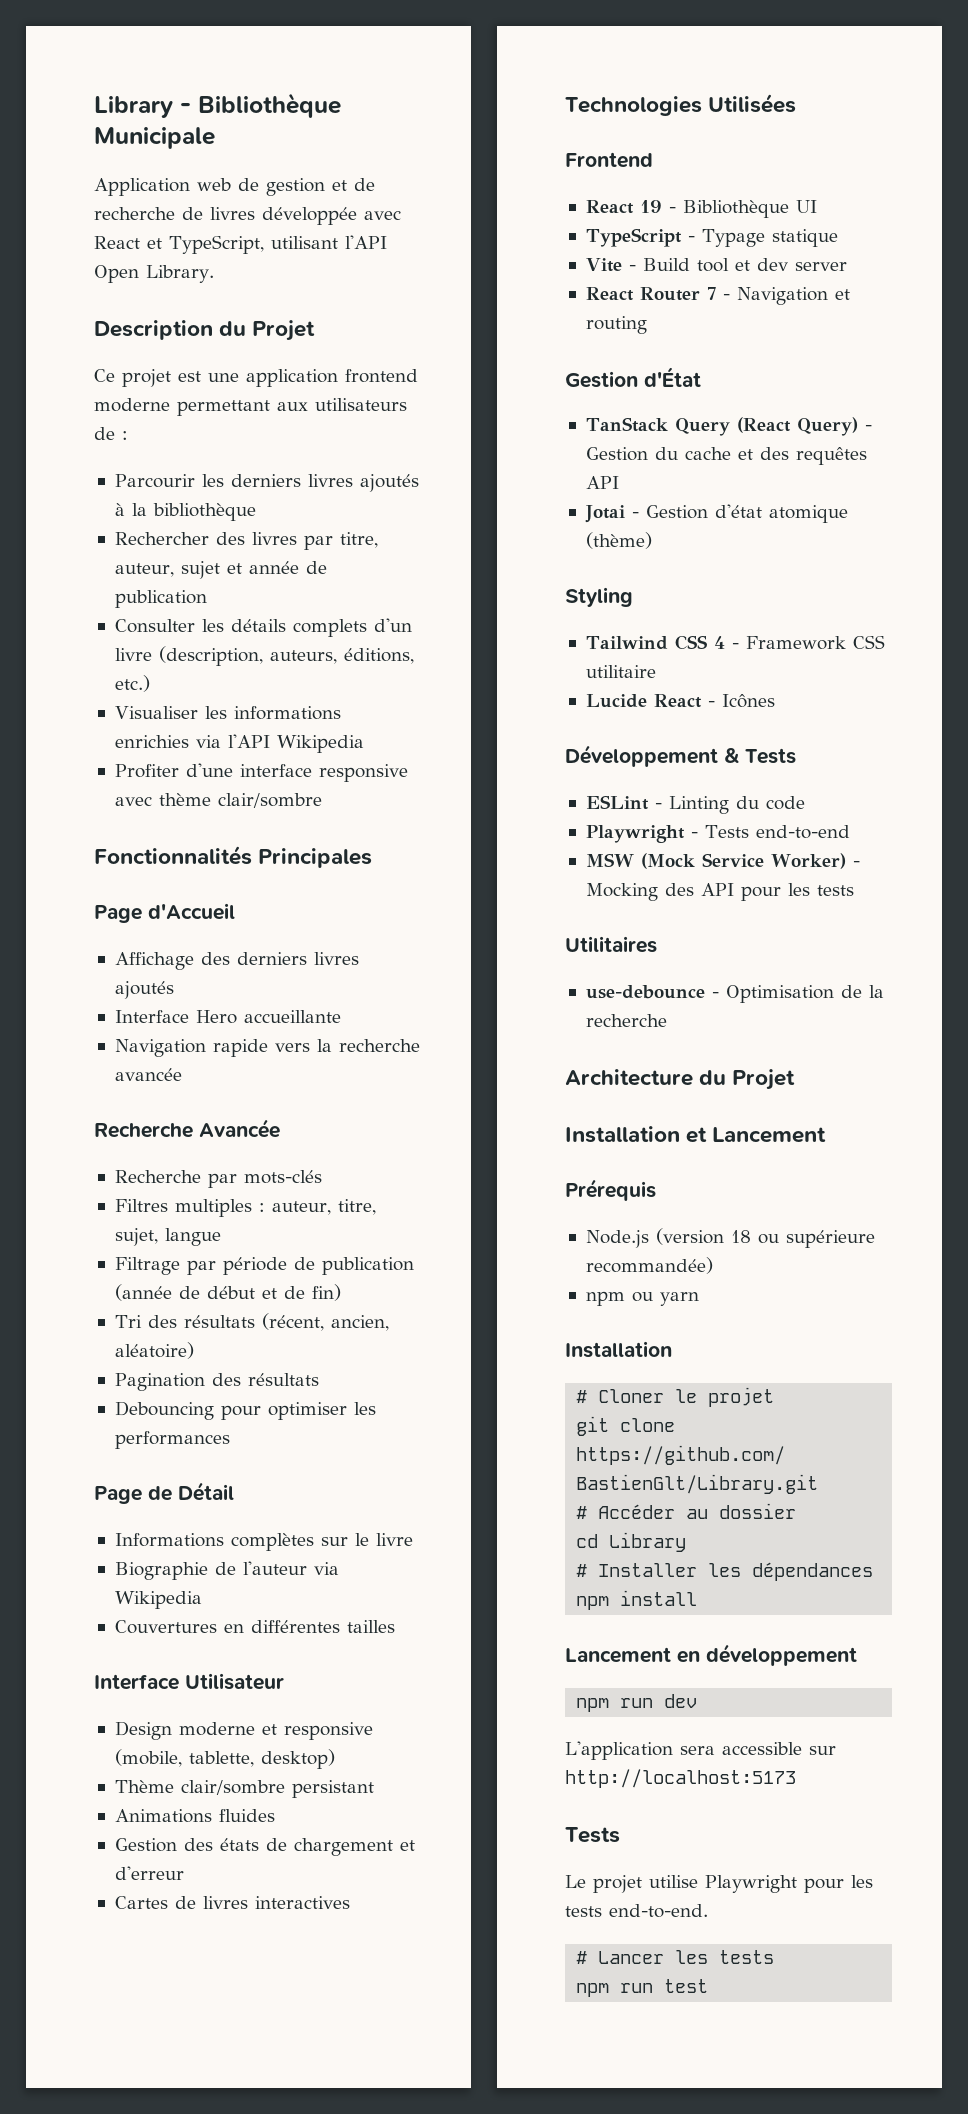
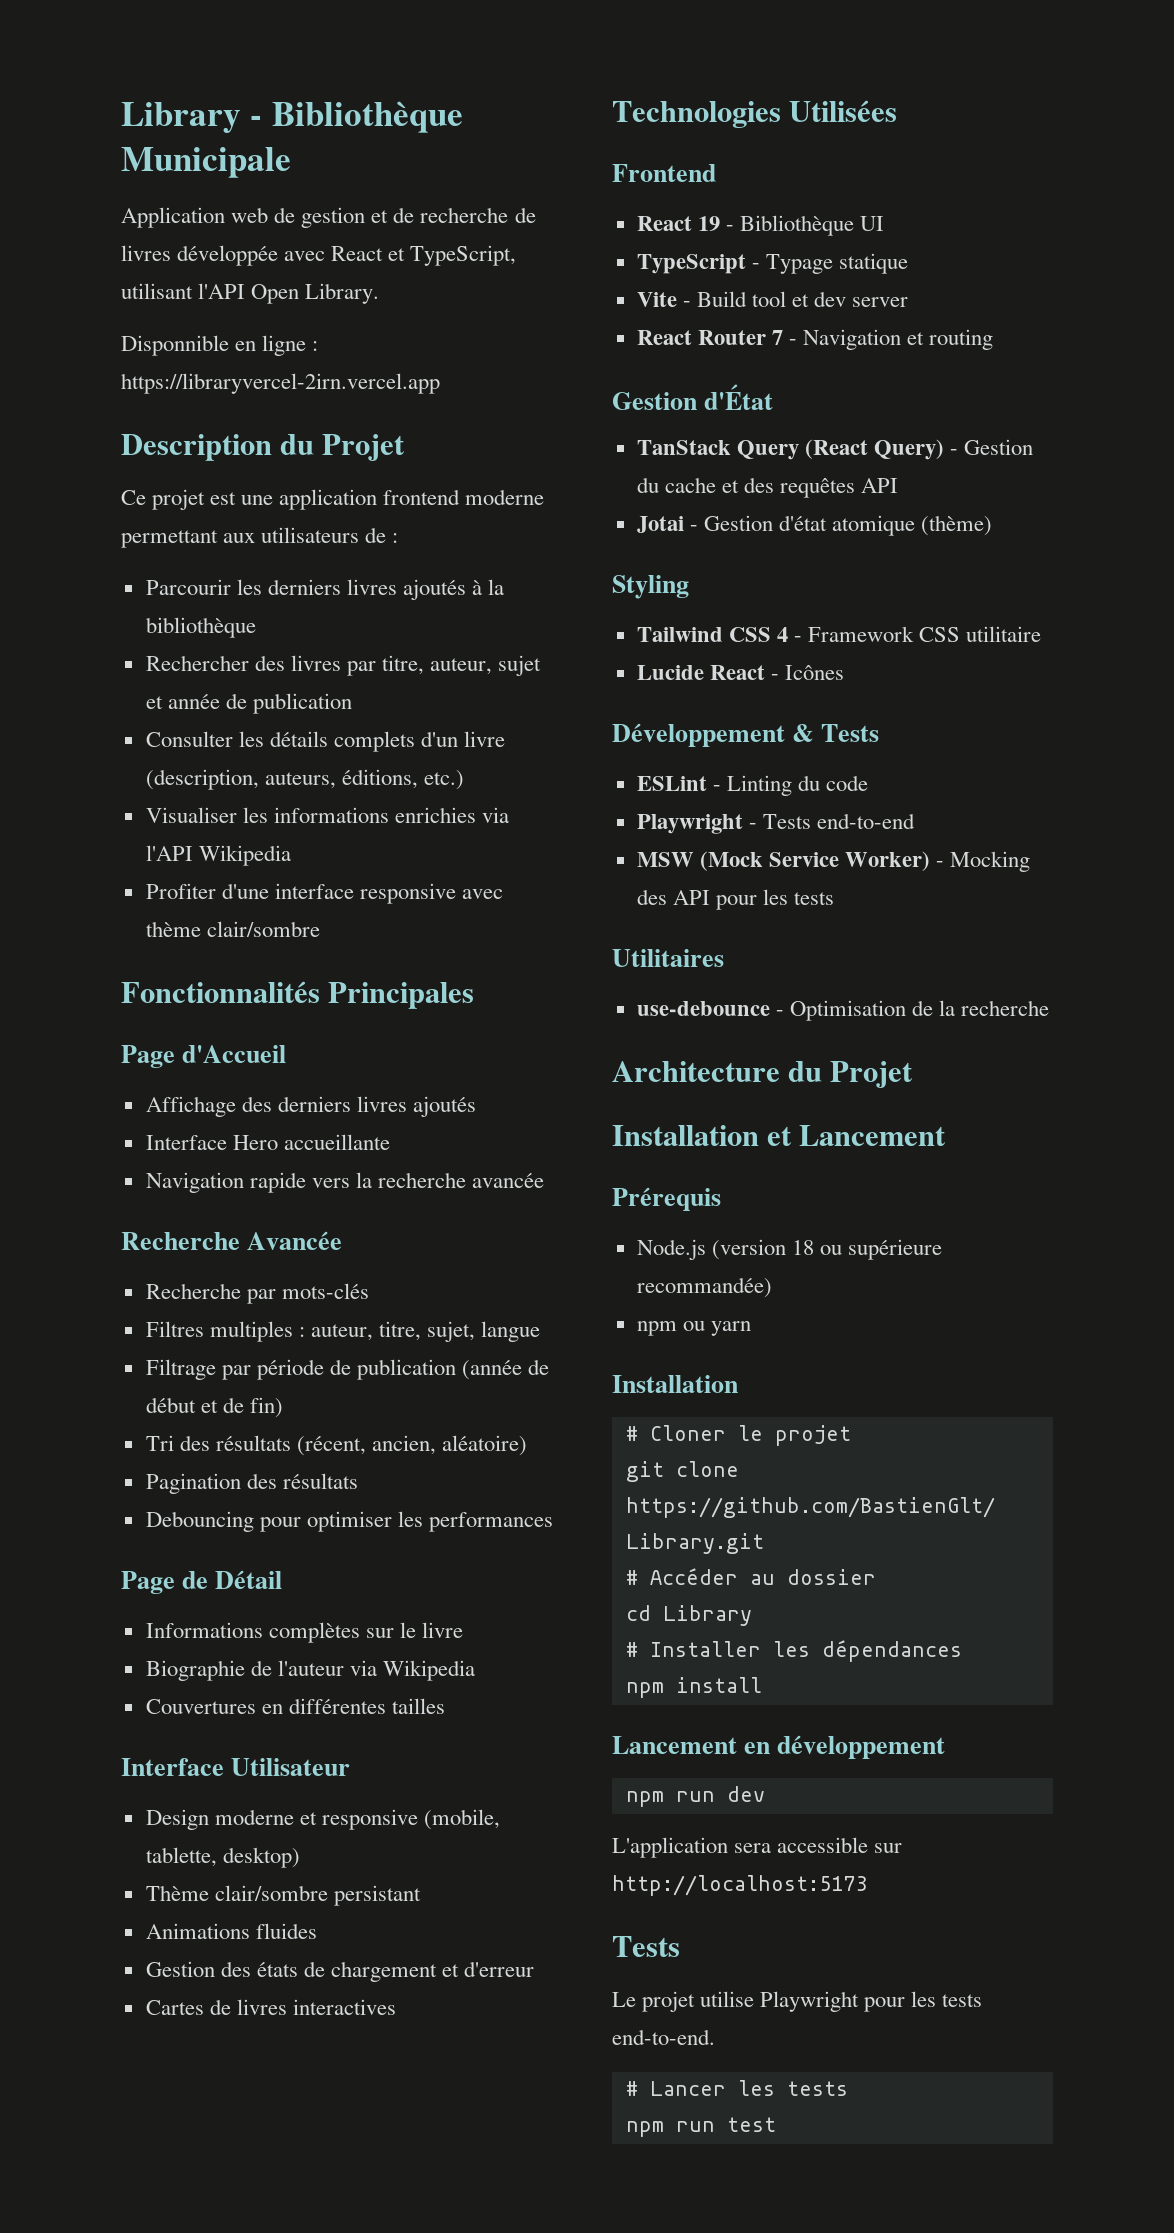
(214, 274) none -> [121,335,319,356] [121,373,440,394] // Disponnible en ligne : https://libraryvercel-2irn.vercel.app

